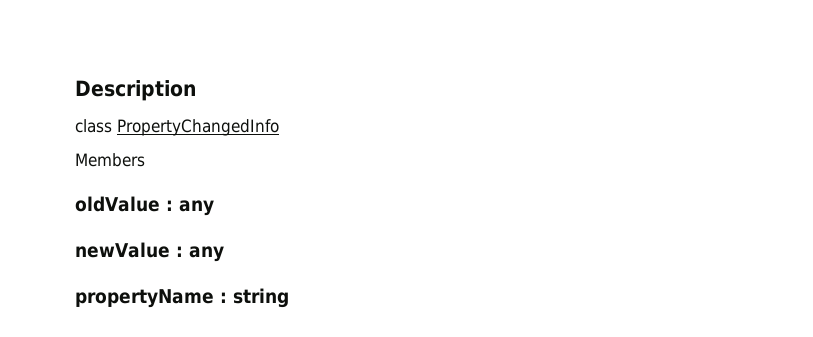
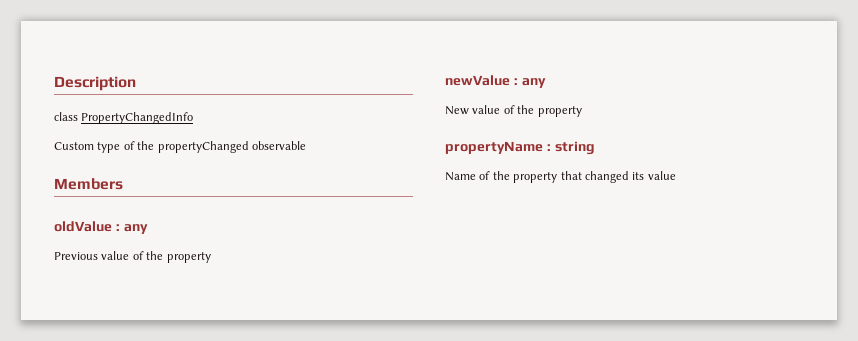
[75,153,145,167] [75,196,214,216] [75,242,224,262] [75,288,289,308] Members // oldValue : any // newValue : any // propertyName : string -> [54,141,306,153] [54,178,123,190] [54,221,148,234] [54,251,211,263] [445,75,546,88] [445,105,582,117] [445,141,595,155] [445,171,676,183] Custom type of the propertyChanged observable // Members // oldValue : any // Previous value of the property // newValue : any // New value of the property // propertyName : string // Name of the property that changed its value

